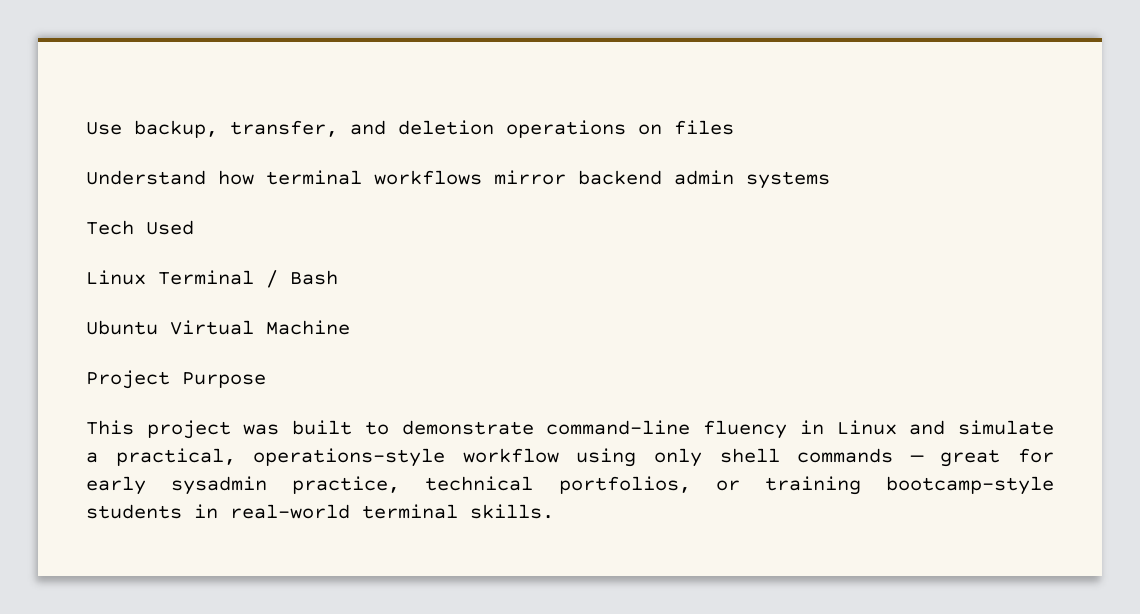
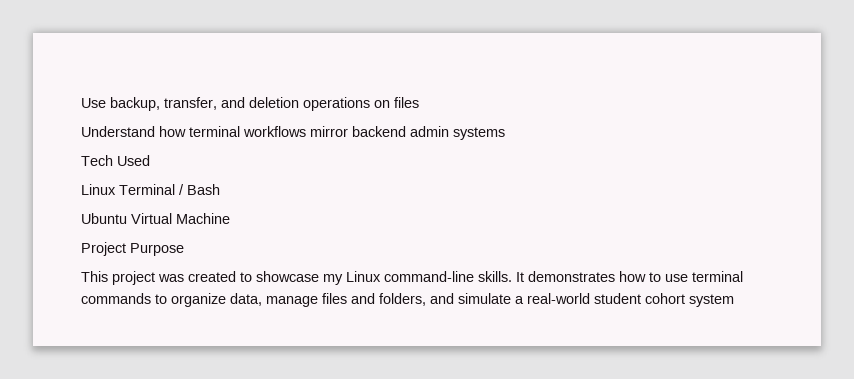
[292,420,1054,439] [86,448,1055,467] [86,476,1054,495] [86,504,554,519] built to demonstrate command-line fluency in Linux and simulate a practical, operations-style workflow using only shell commands — great for early sysadmin practice, technical portfolios, or training bootcamp-style students in real-world terminal skills. -> [188,271,743,285] [81,293,734,307] created to showcase my Linux command-line skills. It demonstrates how to use terminal commands to organize data, manage files and folders, and simulate a real-world student cohort system

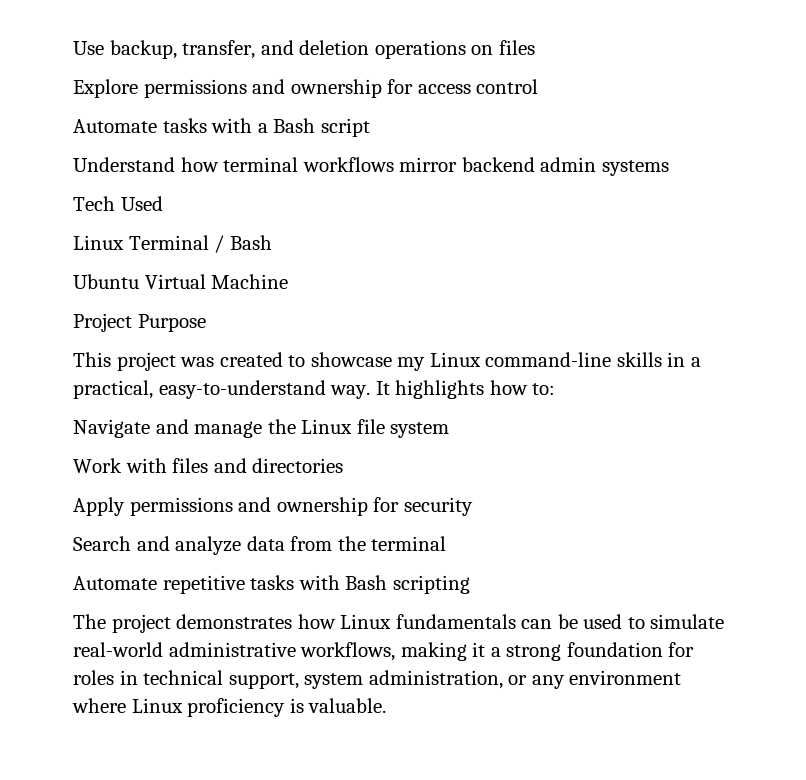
(419, 102) none -> [73,79,539,98] [73,118,370,137] // Explore permissions and ownership for access control // Automate tasks with a Bash script
[478,271,743,282] [81,293,734,307] skills. It demonstrates how to use terminal commands to organize data, manage files and folders, and simulate a real-world student cohort system -> [616,352,701,367] [73,380,556,399] [73,419,450,438] [73,458,344,473] [73,497,473,516] [73,536,447,555] [73,575,470,594] [73,614,725,633] [73,642,695,661] [73,670,682,689] [72,698,387,717] skills in a practical, easy-to-understand way. It highlights how to: // Navigate and manage the Linux file system // Work with files and directories // Apply permissions and ownership for security // Search and analyze data from the terminal // Automate repetitive tasks with Bash scripting // The project demonstrates how Linux fundamentals can be used to simulate real-world administrative workflows, making it a strong foundation for roles in technical support, system administration, or any environment where Linux proficiency is valuable.

